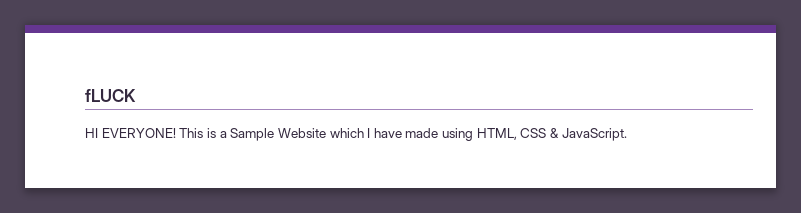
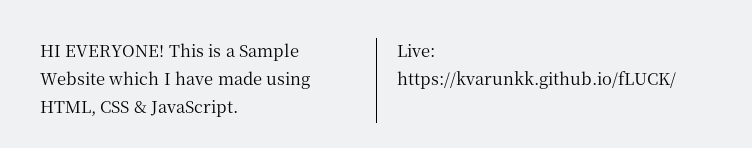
[85,89,136,102] fLUCK // -> (40, 51) none
(627, 134) none -> [397,44,435,57] [397,71,676,89] // Live: https://kvarunkk.github.io/fLUCK/

